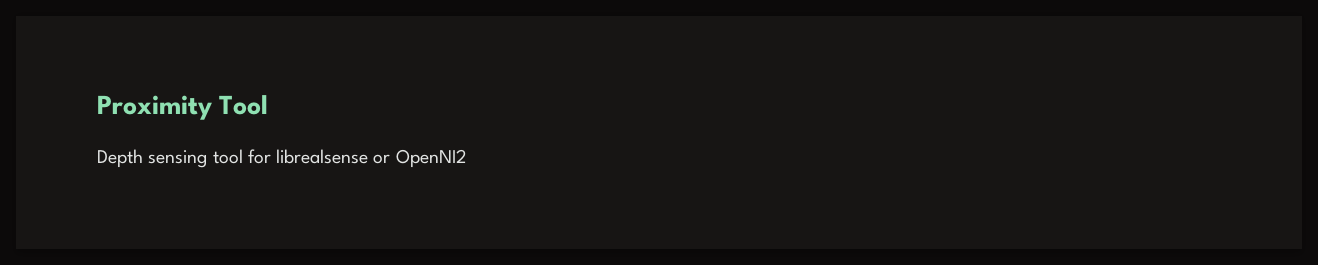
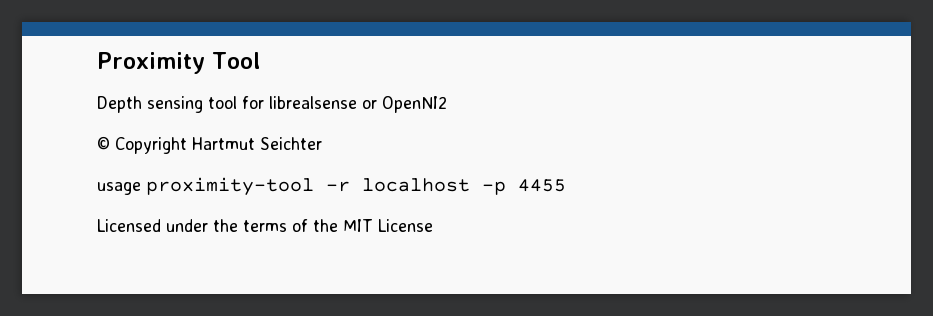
(467, 158) none -> [97,136,322,154] [97,177,566,196] [97,219,433,232] // © Copyright Hartmut Seichter // usage proximity-tool -r localhost -p 4455 // Licensed under the terms of the MIT License

